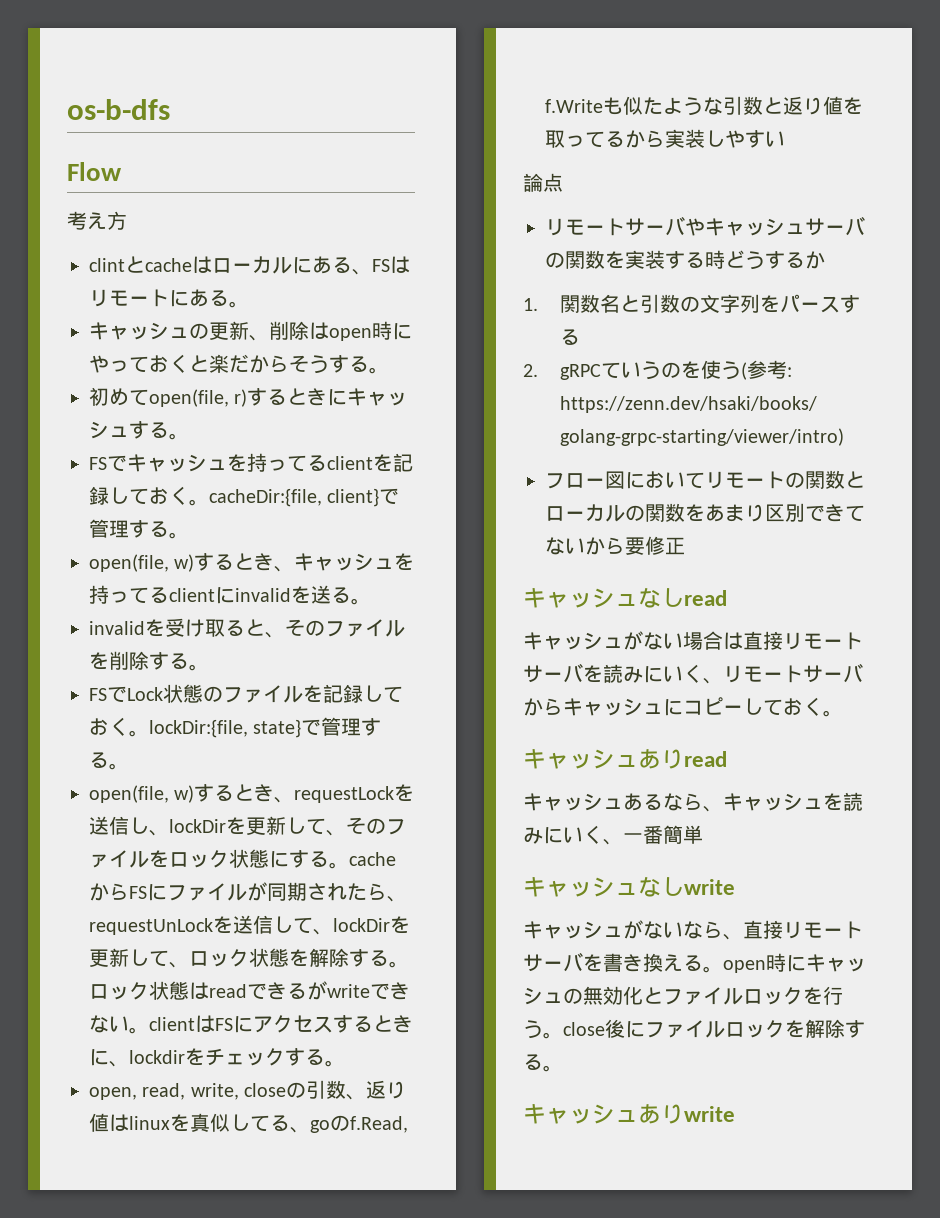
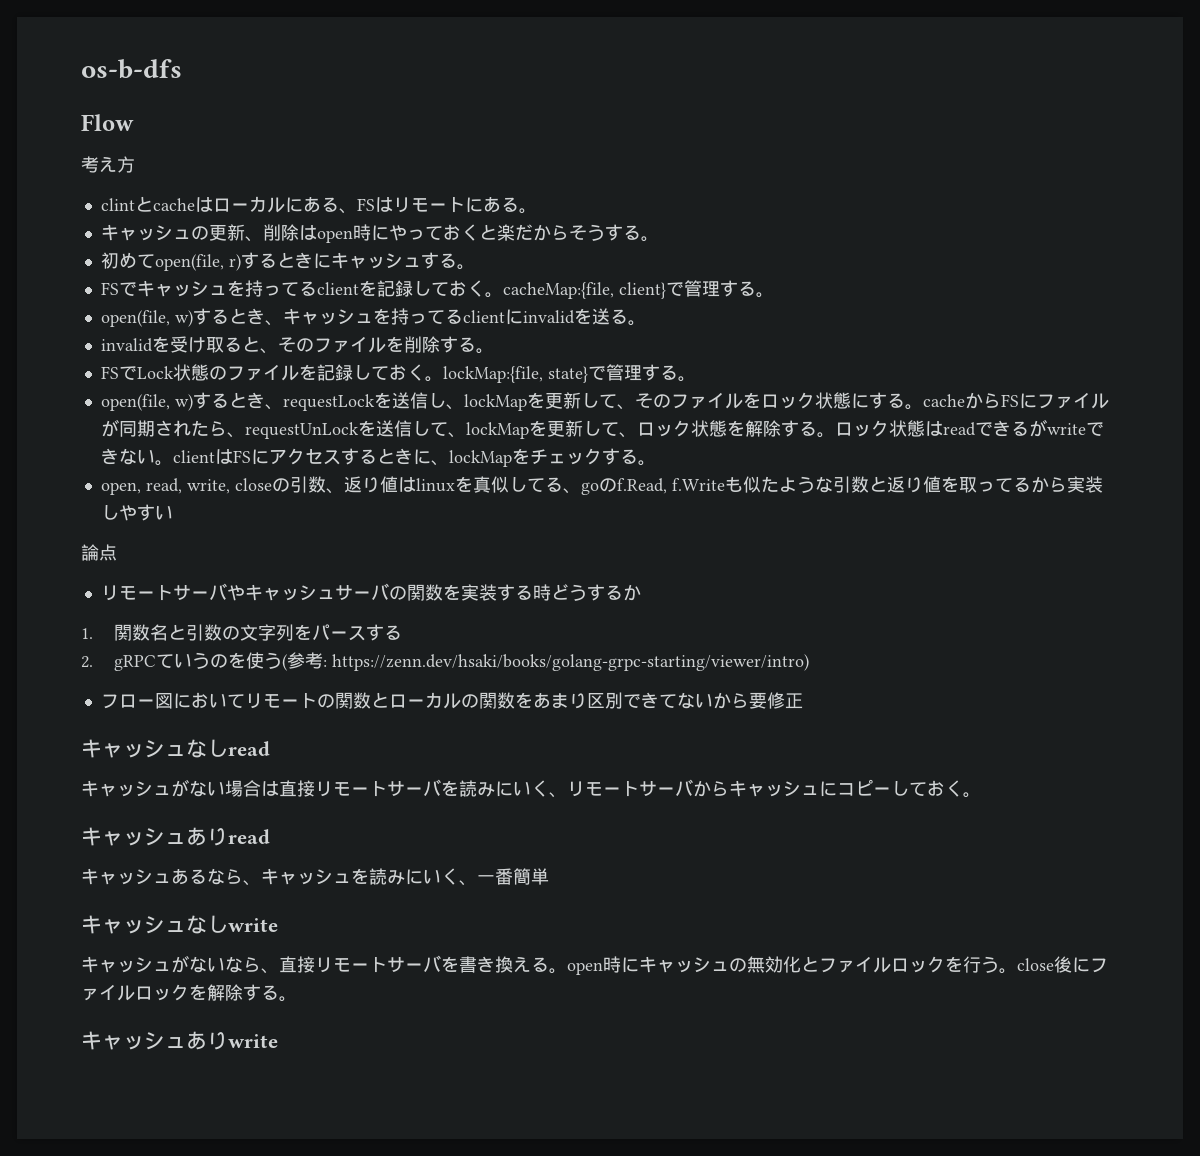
[209,488,322,507] cacheDir:{file, -> [502,282,614,299] cacheMap:{file,
[149,719,248,738] lockDir:{file, -> [442,366,543,383] lockMap:{file,
[169,819,226,833] lockDir -> [463,394,527,411] lockMap
[333,918,390,932] lockDir -> [465,422,529,439] lockMap
[129,1050,185,1064] lockdir -> [448,450,512,467] lockMap

